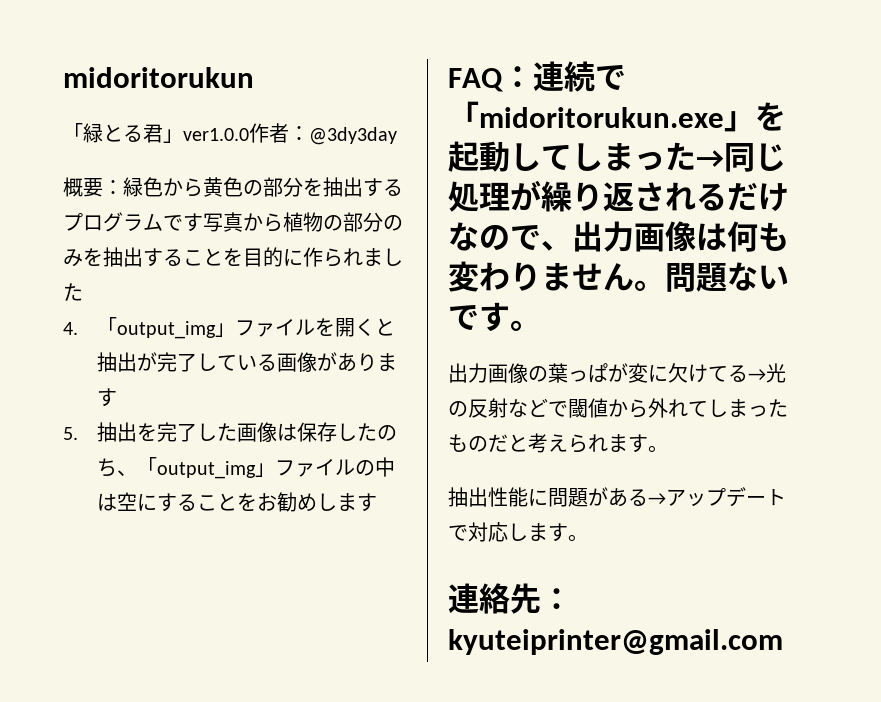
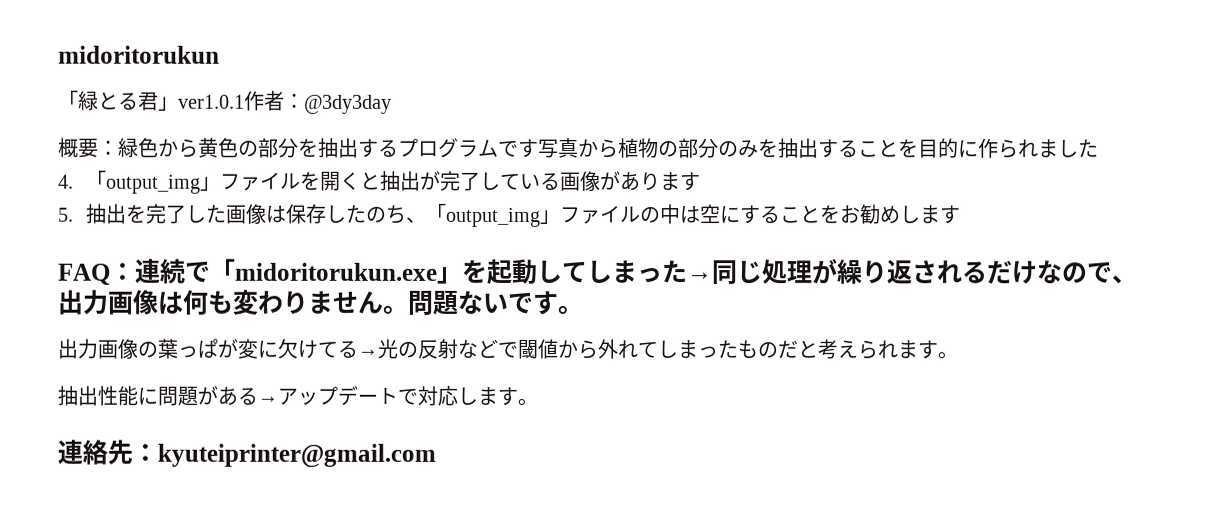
[183,128,249,141] ver1.0.0 -> [178,94,245,109] ver1.0.1

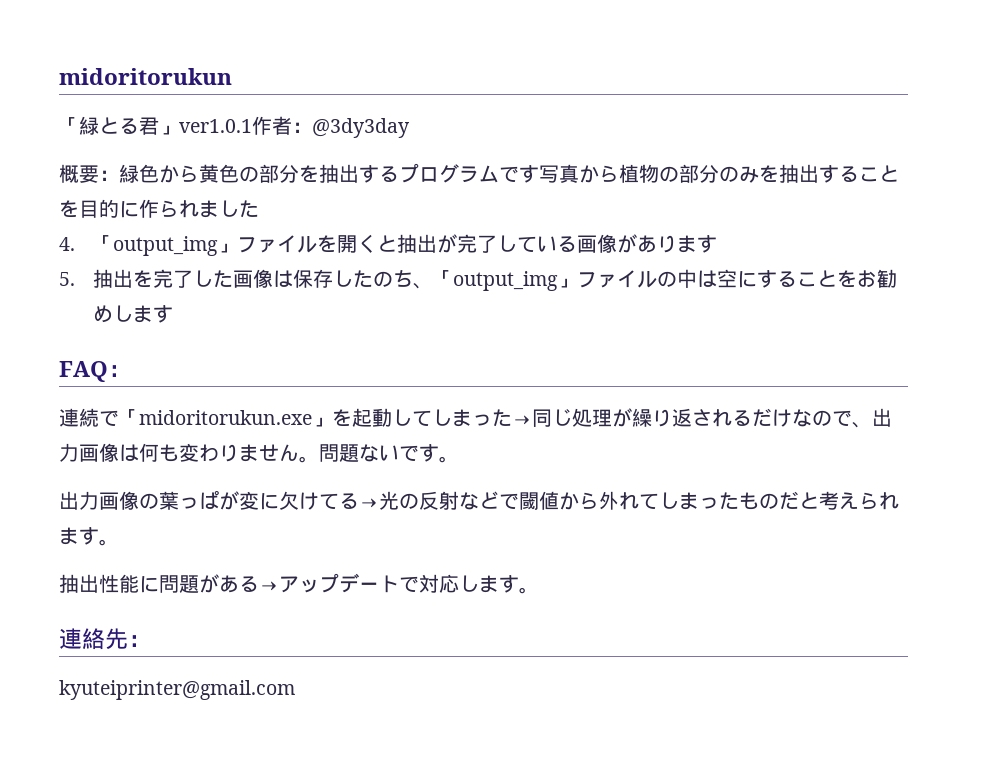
(136, 271) none -> (131, 371) //
(158, 452) none -> (151, 641) //

